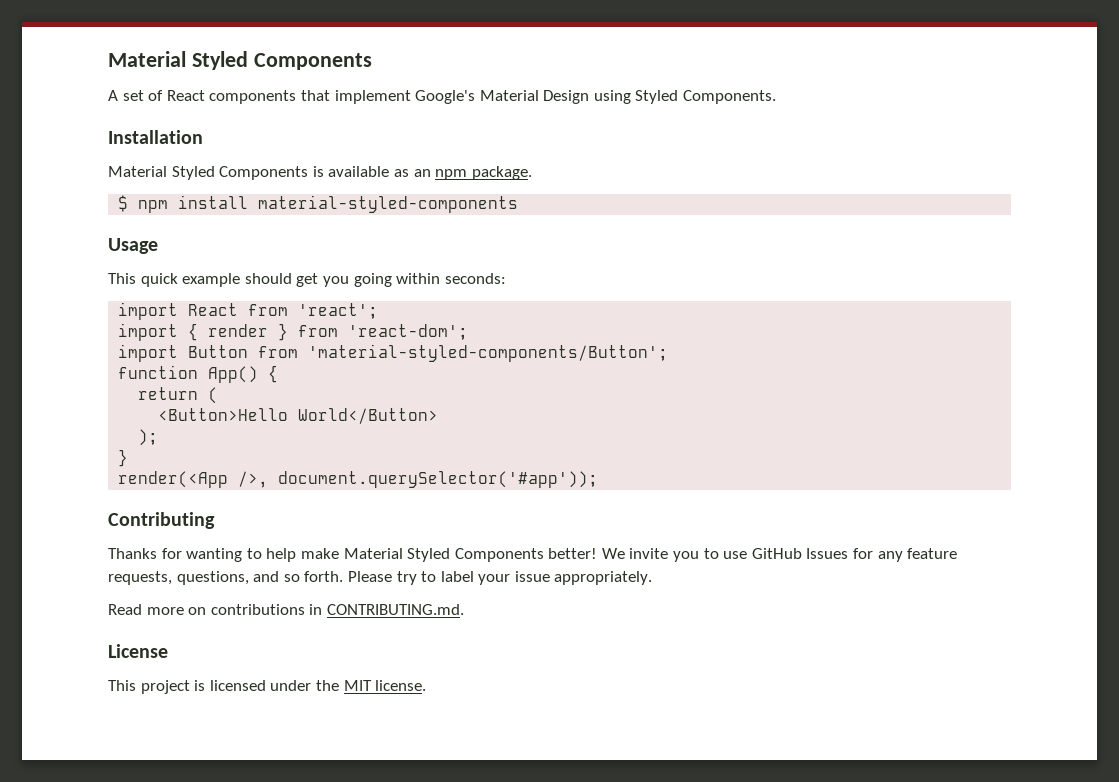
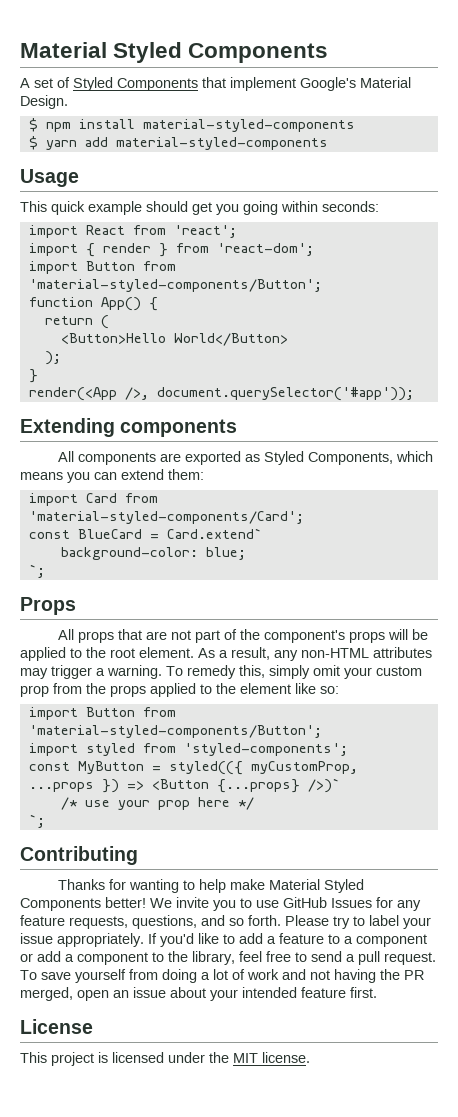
[166,90,297,104] React components -> [73,77,198,91] Styled Components
[543,90,777,104] [108,130,203,144] [108,166,532,180] Design using Styled Components. // Installation // Material Styled Components is available as an npm package. -> [20,95,68,109] Design.
(519, 204) none -> [28,136,328,150] // $ yarn add material-styled-components
(599, 479) none -> [20,418,238,437] [57,451,433,465] [20,469,204,483] [28,493,158,506] [28,511,304,524] [28,528,262,539] [60,547,246,560] [28,564,45,578] [20,597,76,615] [57,629,428,643] [20,647,432,661] [20,665,422,679] [20,683,339,697] [28,707,176,720] [28,725,322,738] [28,743,348,756] [28,761,358,775] [28,778,340,793] [60,797,254,810] [28,814,45,828] // Extending components // All components are exported as Styled Components, which means you can extend them: // import Card from 'material-styled-components/Card'; // const BlueCard = Card.extend` // background-color: blue; // `; // Props // All props that are not part of the component's props will be applied to the root element. As a result, any non-HTML attributes may trigger a warning. To remedy this, simply omit your custom prop from the props applied to the element like so: // import Button from 'material-styled-components/Button'; // import styled from 'styled-components'; // const MyButton = styled(({ myCustomProp, ...props }) => <Button {...props} />)` // /* use your prop here */ // `;
[108,604,464,615] // Read more on contributions in CONTRIBUTING.md. -> [148,933,427,947] [20,951,436,965] [20,969,424,983] [20,987,377,1001] If you'd like to add a feature to a component or add a component to the library, feel free to send a pull request. To save yourself from doing a lot of work and not having the PR merged, open an issue about your intended feature first.

